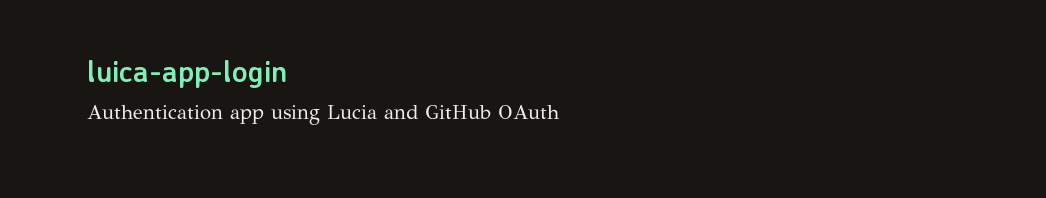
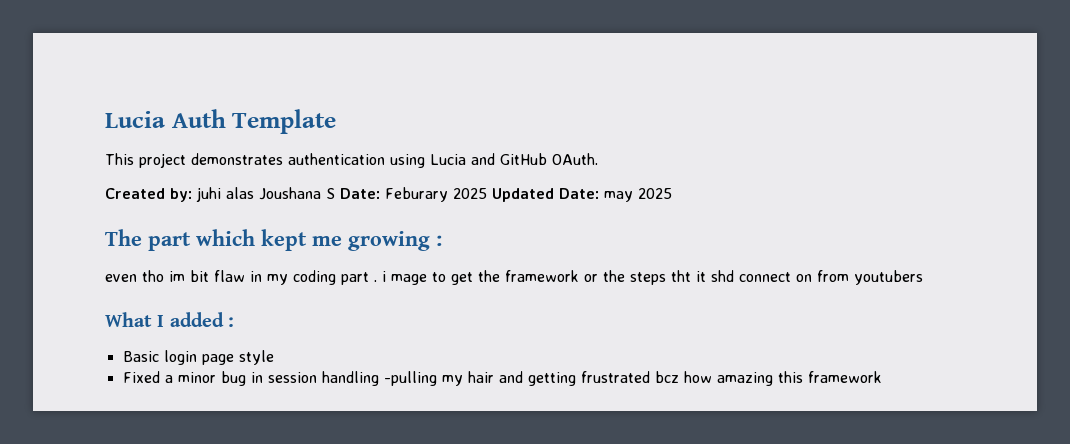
[87,60,287,88] [87,105,560,125] luica-app-login // Authentication app using Lucia and GitHub OAuth -> [105,109,337,134] [105,153,598,168] [105,187,672,202] [105,229,442,251] [105,270,923,285] [105,312,234,327] [122,350,274,365] [122,371,882,386] Lucia Auth Template // This project demonstrates authentication using Lucia and GitHub OAuth. // Created by: juhi alas Joushana S Date: Feburary 2025 Updated Date: may 2025 // The part which kept me growing : // even tho im bit flaw in my coding part . i mage to get the framework or the steps tht it shd connect on from youtubers // What I added : // Basic login page style // Fixed a minor bug in session handling -pulling my hair and getting frustrated bcz how amazing this framework

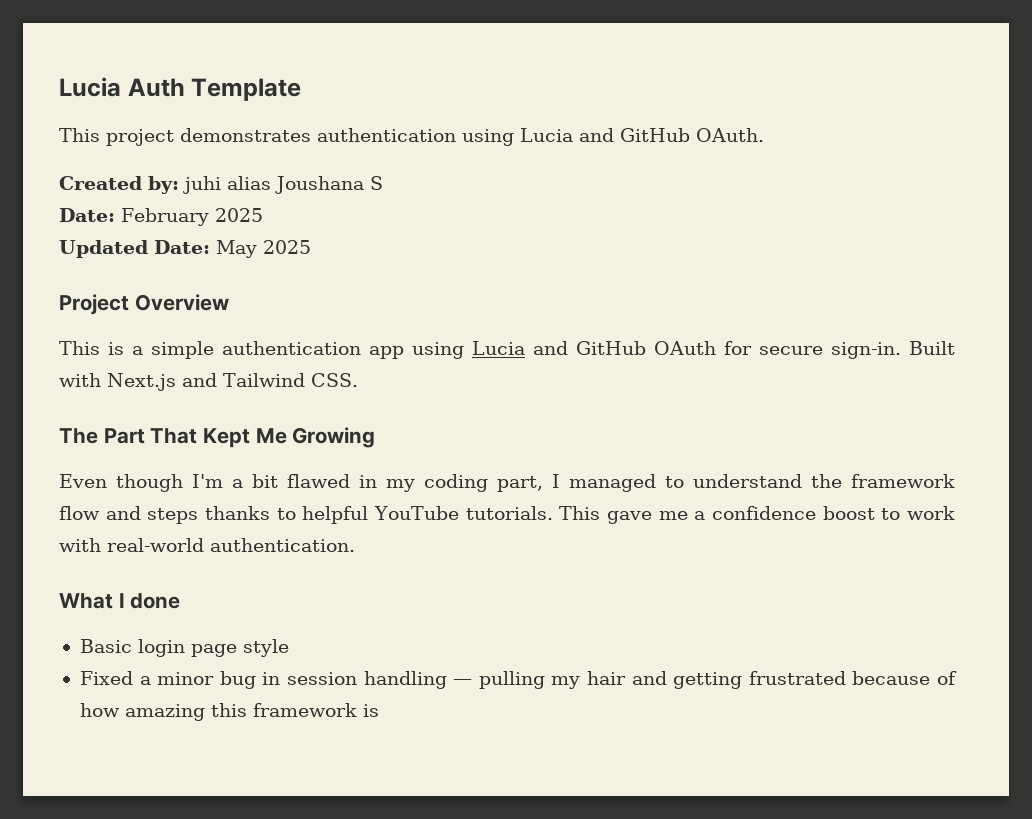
[226,187,254,199] alas -> [227,176,271,190] alias
[340,187,487,202] Date: Feburary 2025 -> [59,208,263,226] // Date: February 2025 //
[604,188,672,202] [105,229,442,251] [105,270,923,285] may 2025 // The part which kept me growing : // even tho im bit flaw in my coding part . i mage to get the framework or the steps tht it shd connect on from youtubers -> [216,240,311,258] [59,294,229,315] [59,341,955,359] [59,373,358,391] [59,427,376,448] [59,474,955,492] [59,506,955,524] [59,538,355,552] May 2025 // Project Overview // This is a simple authentication app using Lucia and GitHub OAuth for secure sign-in. Built with Next.js and Tailwind CSS. // The Part That Kept Me Growing // Even though I'm a bit flawed in my coding part, I managed to understand the framework flow and steps thanks to helpful YouTube tutorials. This gave me a confidence boost to work with real-world authentication.
[169,312,234,327] added : -> [130,593,181,609] done
[383,371,437,386] -pulling -> [453,671,545,689] — pulling
[654,371,679,383] bcz -> [852,671,958,685] because of
(882, 377) none -> [362,704,379,717] is

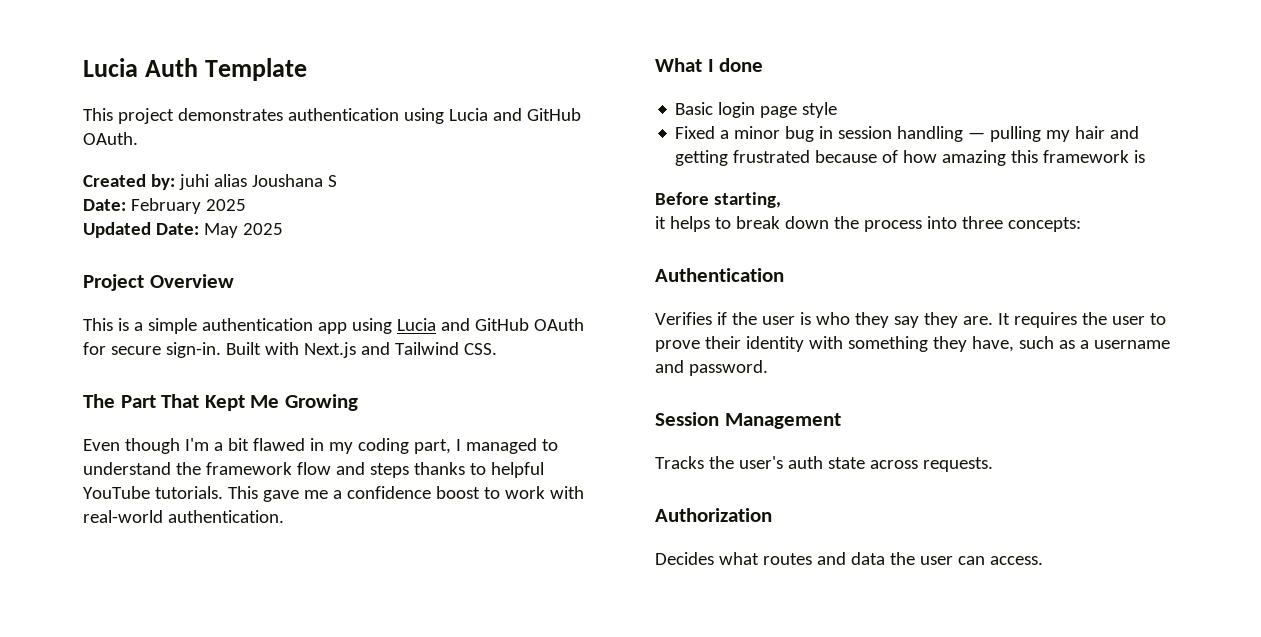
(379, 710) none -> [655,192,781,208] [655,216,1081,232] [655,268,784,282] [655,312,1166,328] [655,336,1170,352] [655,360,768,376] [655,412,841,429] [655,456,993,472] [655,508,772,522] [655,552,1043,565] // Before starting, // it helps to break down the process into three concepts: // Authentication // Verifies if the user is who they say they are. It requires the user to prove their identity with something they have, such as a username and password. // Session Management // Tracks the user's auth state across requests. // Authorization // Decides what routes and data the user can access.

